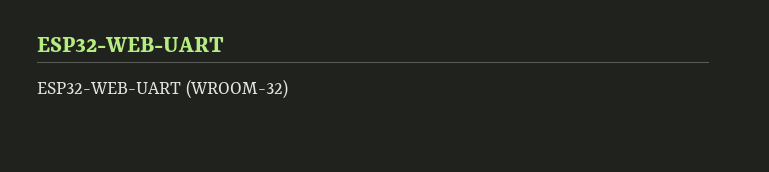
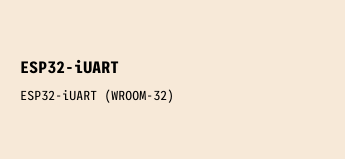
[37,37,224,52] [37,82,181,94] ESP32-WEB-UART // ESP32-WEB-UART -> [20,59,119,74] [20,89,97,101] ESP32-iUART // ESP32-iUART

